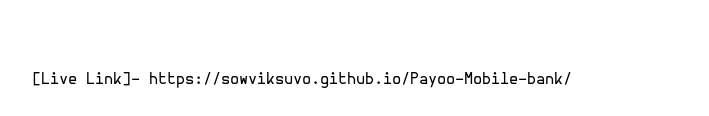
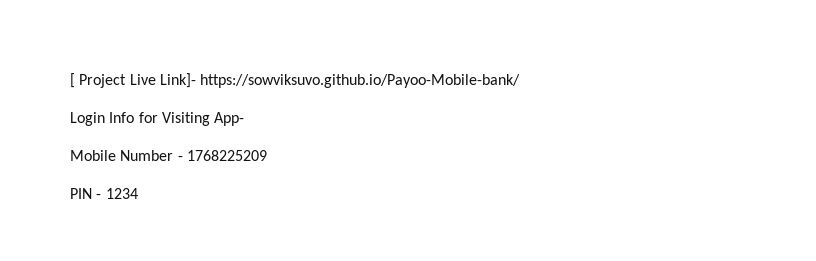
[32,72,77,86] [Live -> [70,73,156,88] [ Project Live
(572, 80) none -> [70,112,245,126] [70,150,267,161] [70,188,138,199] // Login Info for Visiting App- // Mobile Number - 1768225209 // PIN - 1234

